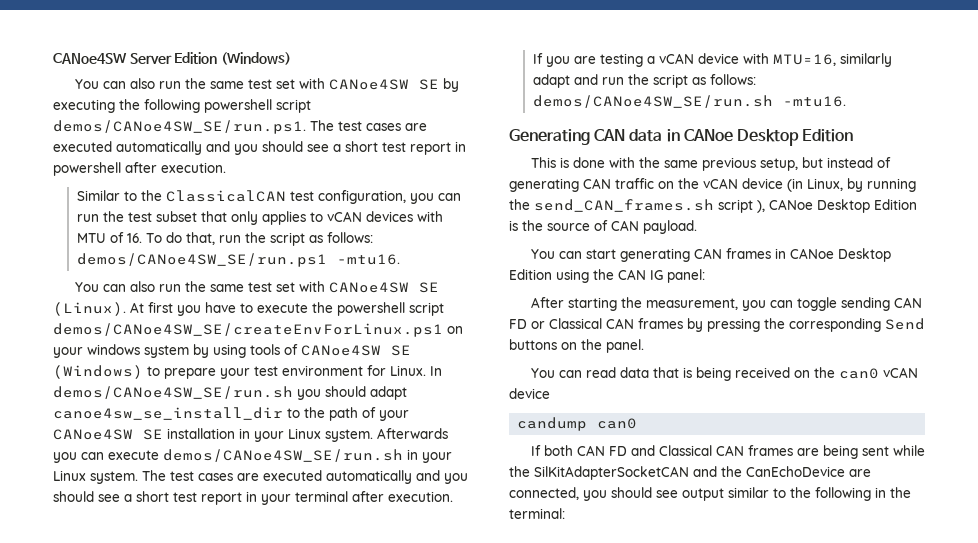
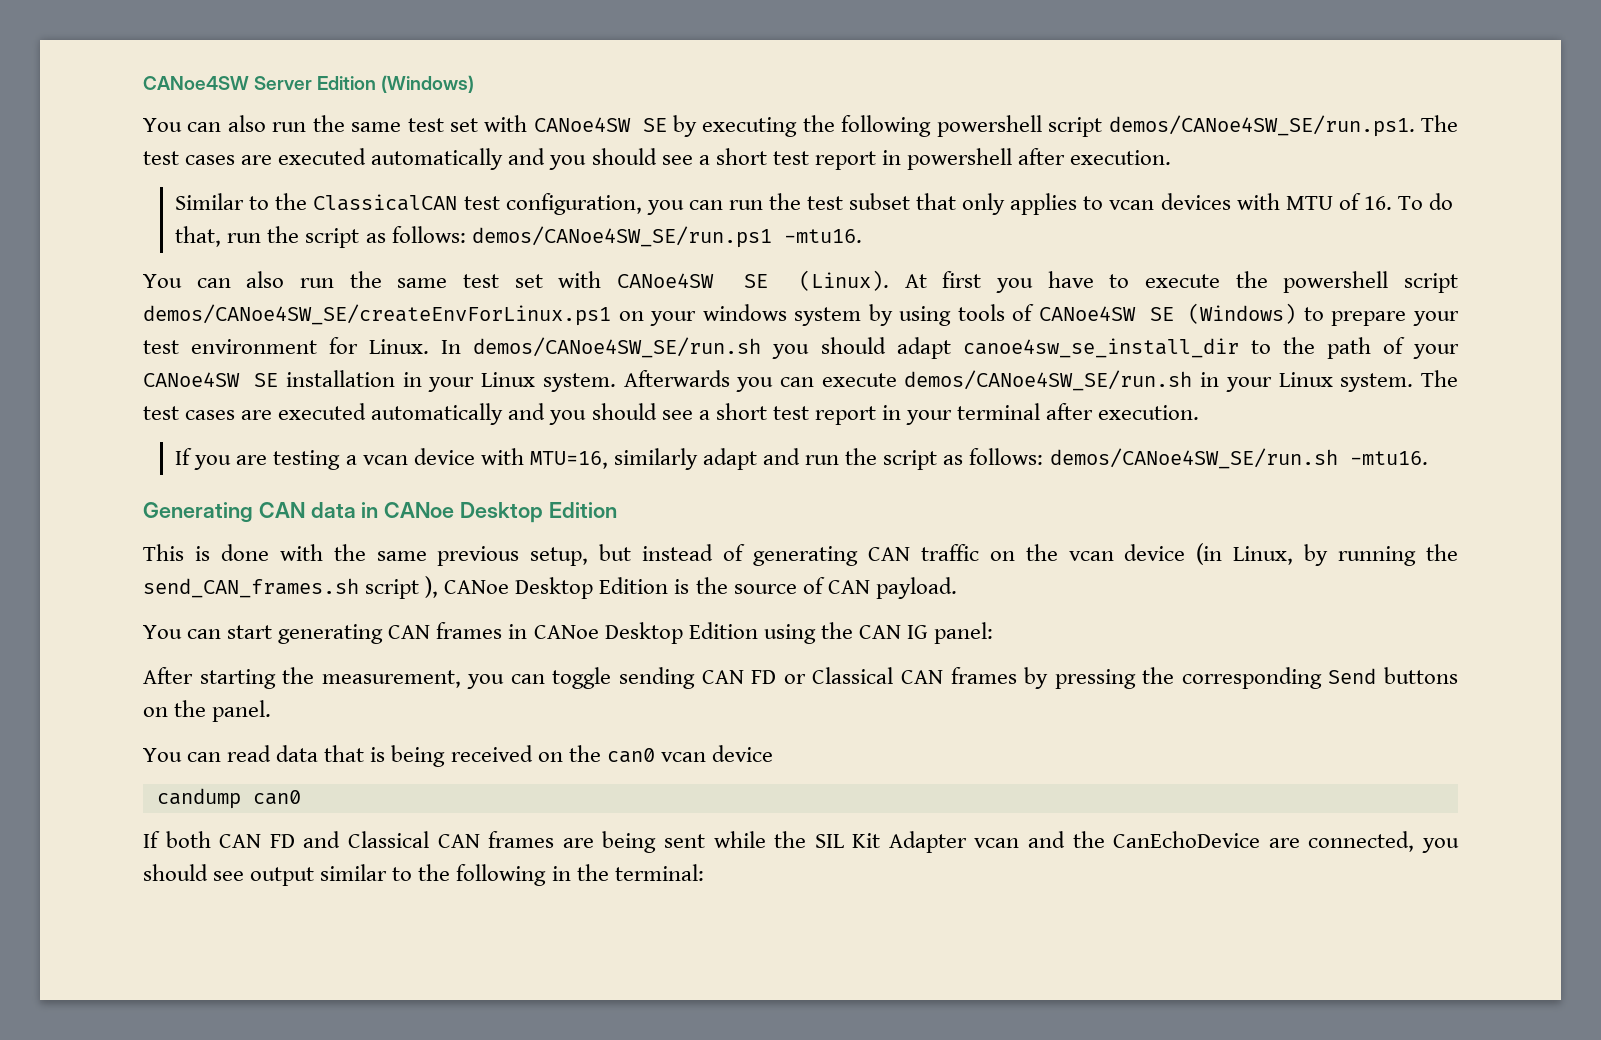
[326,211,362,222] vCAN -> [1109,200,1155,210] vcan
[658,53,694,64] vCAN -> [362,455,408,465] vcan
[703,178,738,189] vCAN -> [1068,551,1114,561] vcan
[882,367,918,378] vCAN -> [660,752,706,762] vcan
[534,466,689,480] SilKitAdapterSocketCAN -> [814,831,1020,853] SIL Kit Adapter vcan

